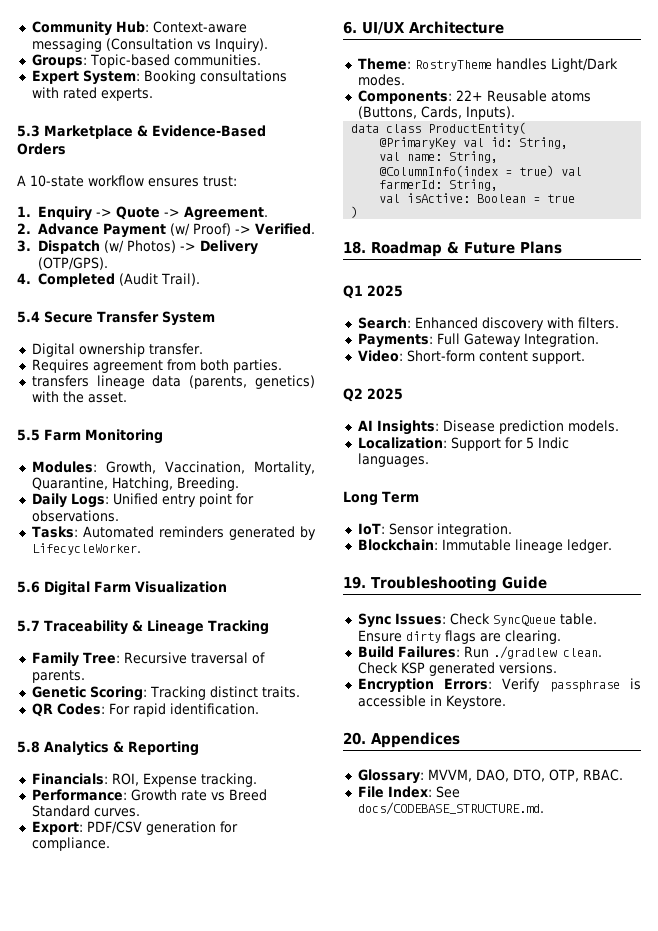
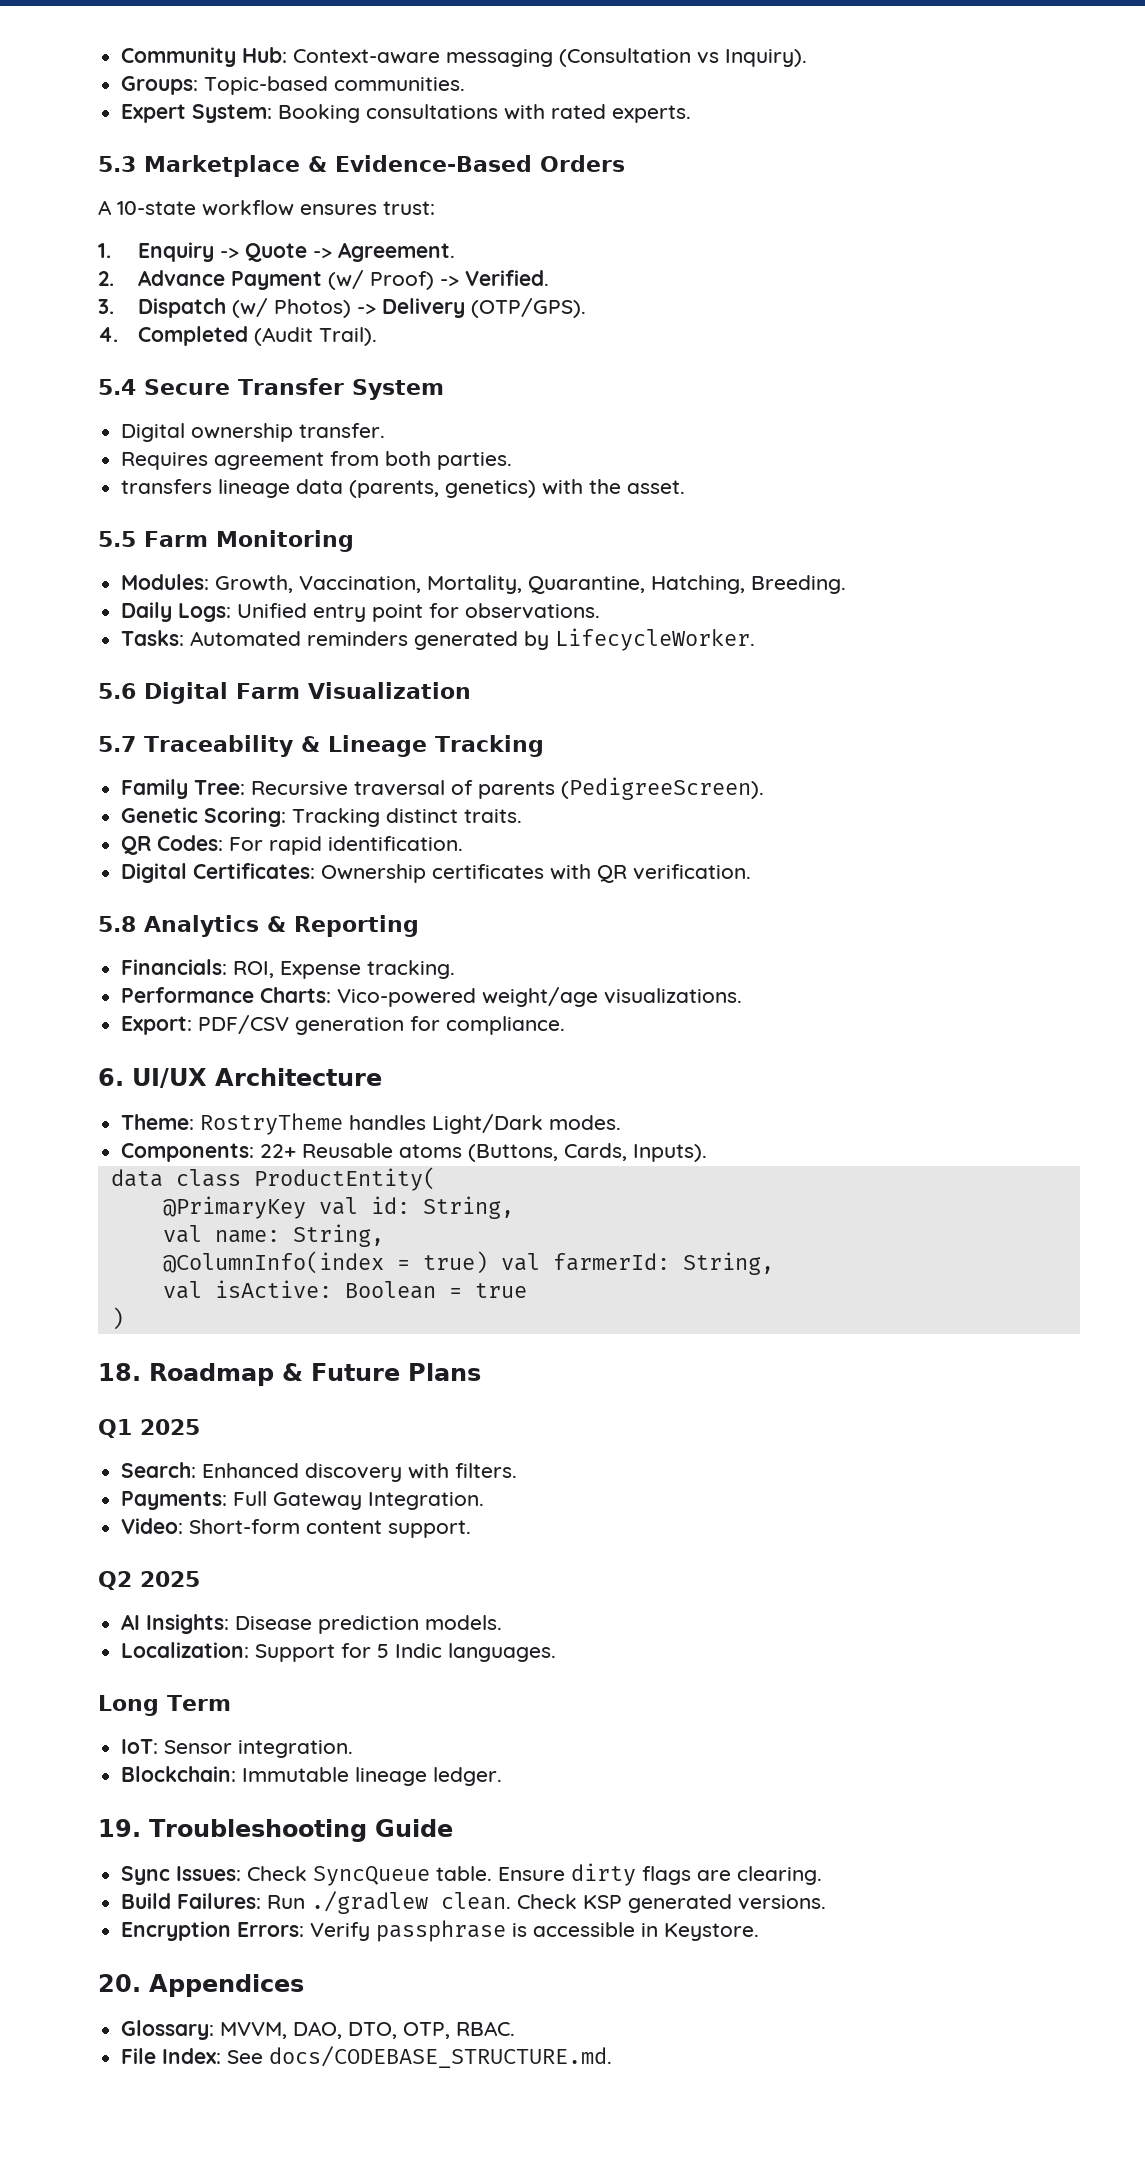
[31,670,85,683] parents. -> [478,777,765,800] parents (PedigreeScreen).
(259, 709) none -> [121,863,752,883] // Digital Certificates: Ownership certificates with QR verification.
[31,789,267,801] [31,805,140,817] Performance: Growth rate vs Breed Standard curves. -> [121,987,743,1007] Performance Charts: Vico-powered weight/age visualizations.

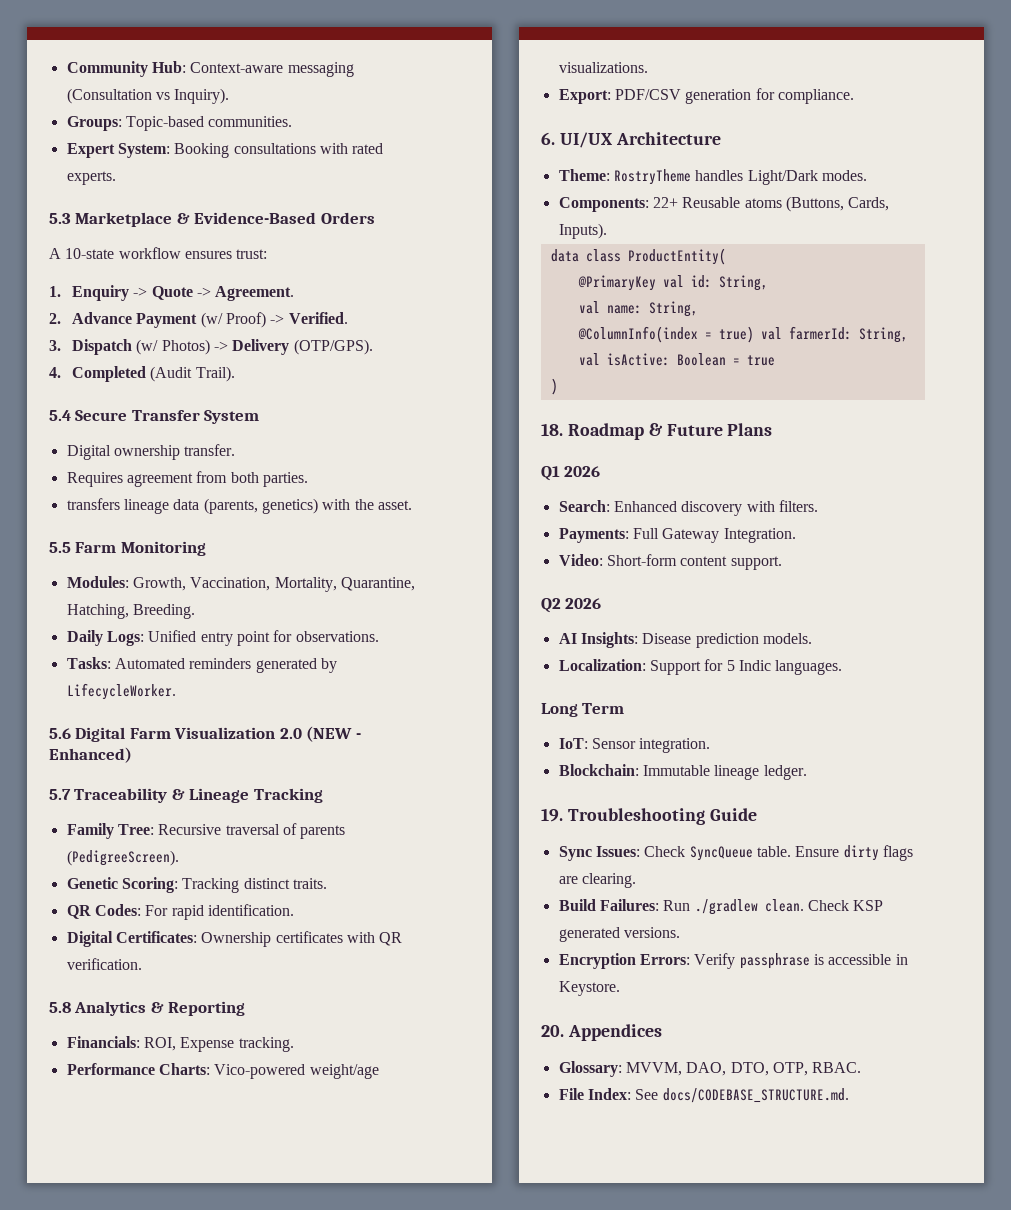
(471, 690) none -> [279,726,361,742] [49,747,132,763] 2.0 (NEW - Enhanced)
[140,1419,200,1435] 2025 -> [564,466,601,477] 2026
[140,1571,200,1587] 2025 -> [565,598,602,609] 2026

